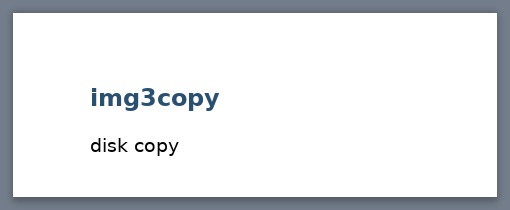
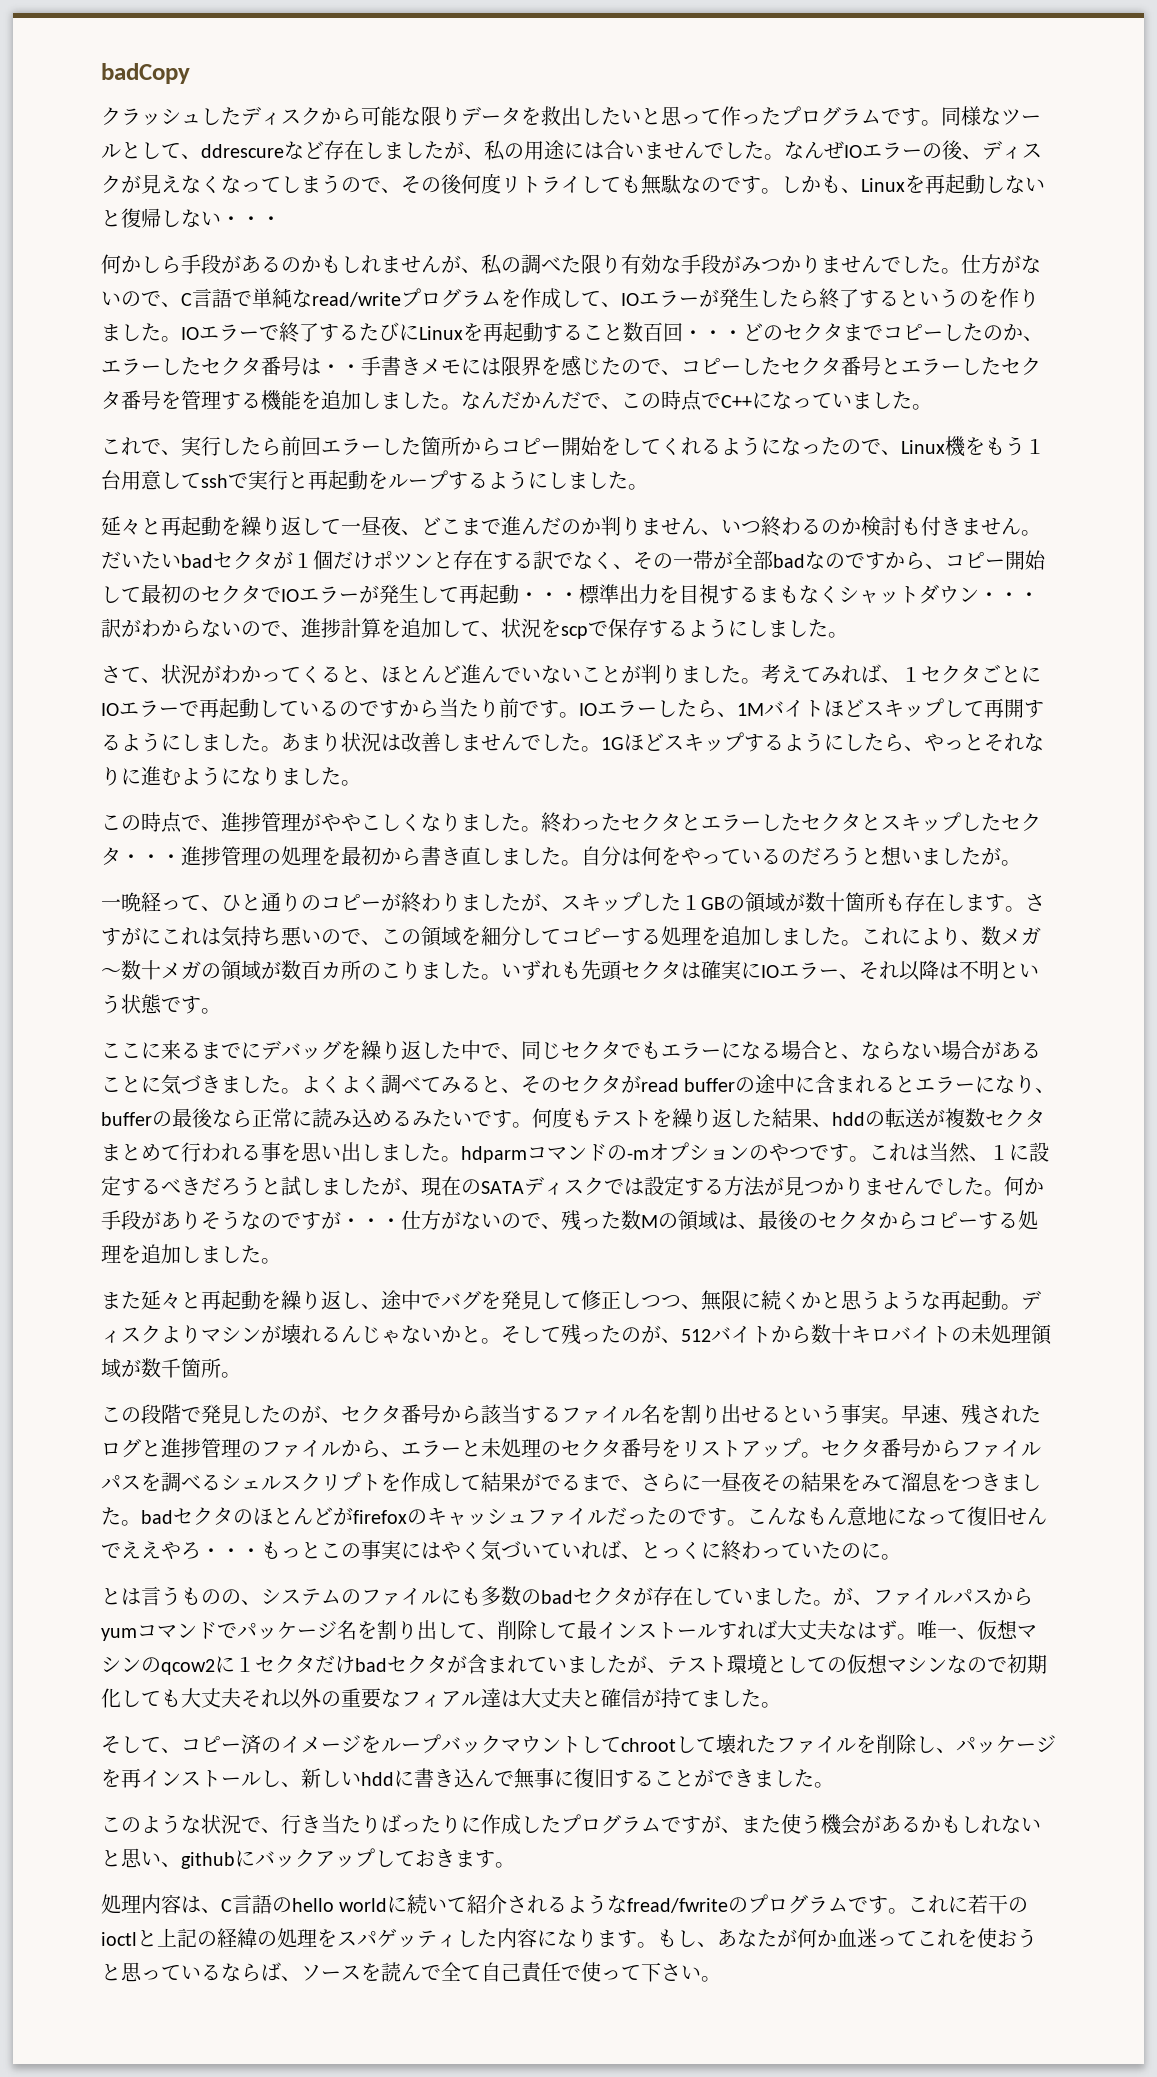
[90,88,220,111] [90,138,179,156] img3copy // disk copy -> [101,63,190,84] [101,106,1041,126] [101,140,1042,161] [101,173,1045,195] [101,208,281,228] [101,254,1041,275] [101,288,1039,309] [101,322,1043,343] [101,355,1041,376] [101,390,932,411] [101,436,1045,457] [101,470,648,490] [101,516,1041,537] [101,550,1046,570] [101,584,1039,604] [101,618,848,639] [101,664,1041,684] [101,698,1044,718] [101,732,1044,752] [101,766,361,786] [101,812,1041,833] [101,846,1021,866] [101,892,1045,913] [101,926,1041,947] [101,960,1039,981] [101,994,221,1014] [101,1040,1041,1060] [101,1074,1056,1095] [101,1107,1045,1129] [101,1142,1049,1163] [101,1176,1044,1197] [101,1210,1038,1231] [101,1244,281,1264] [101,1290,1041,1311] [101,1324,1052,1345] [101,1358,241,1378] [101,1404,1041,1425] [101,1438,1041,1458] [101,1472,1041,1493] [101,1506,1047,1526] [101,1540,901,1561] [101,1586,1033,1606] [101,1620,1037,1641] [101,1654,1047,1675] [101,1688,781,1709] [101,1734,1056,1754] [101,1768,834,1789] [101,1814,1041,1835] [101,1848,515,1869] [101,1894,1029,1914] [101,1928,1037,1948] [101,1962,721,1983] badCopy // クラッシュしたディスクから可能な限りデータを救出したいと思って作ったプログラムです。同様なツールとして、ddrescureなど存在しましたが、私の用途には合いませんでした。なんぜIOエラーの後、ディスクが見えなくなってしまうので、その後何度リトライしても無駄なのです。しかも、Linuxを再起動しないと復帰しない・・・ // 何かしら手段があるのかもしれませんが、私の調べた限り有効な手段がみつかりませんでした。仕方がないので、C言語で単純なread/writeプログラムを作成して、IOエラーが発生したら終了するというのを作りました。IOエラーで終了するたびにLinuxを再起動すること数百回・・・どのセクタまでコピーしたのか、エラーしたセクタ番号は・・手書きメモには限界を感じたので、コピーしたセクタ番号とエラーしたセクタ番号を管理する機能を追加しました。なんだかんだで、この時点でC++になっていました。 // これで、実行したら前回エラーした箇所からコピー開始をしてくれるようになったので、Linux機をもう１台用意してsshで実行と再起動をループするようにしました。 // 延々と再起動を繰り返して一昼夜、どこまで進んだのか判りません、いつ終わるのか検討も付きません。だいたいbadセクタが１個だけポツンと存在する訳でなく、その一帯が全部badなのですから、コピー開始して最初のセクタでIOエラーが発生して再起動・・・標準出力を目視するまもなくシャットダウン・・・訳がわからないので、進捗計算を追加して、状況をscpで保存するようにしました。 // さて、状況がわかってくると、ほとんど進んでいないことが判りました。考えてみれば、１セクタごとにIOエラーで再起動しているのですから当たり前です。IOエラーしたら、1Mバイトほどスキップして再開するようにしました。あまり状況は改善しませんでした。1Gほどスキップするようにしたら、やっとそれなりに進むようになりました。 // この時点で、進捗管理がややこしくなりました。終わったセクタとエラーしたセクタとスキップしたセクタ・・・進捗管理の処理を最初から書き直しました。自分は何をやっているのだろうと想いましたが。 // 一晩経って、ひと通りのコピーが終わりましたが、スキップした１GBの領域が数十箇所も存在します。さすがにこれは気持ち悪いので、この領域を細分してコピーする処理を追加しました。これにより、数メガ〜数十メガの領域が数百カ所のこりました。いずれも先頭セクタは確実にIOエラー、それ以降は不明という状態です。 // ここに来るまでにデバッグを繰り返した中で、同じセクタでもエラーになる場合と、ならない場合があることに気づきました。よくよく調べてみると、そのセクタがread bufferの途中に含まれるとエラーになり、bufferの最後なら正常に読み込めるみたいです。何度もテストを繰り返した結果、hddの転送が複数セクタまとめて行われる事を思い出しました。hdparmコマンドの-mオプションのやつです。これは当然、１に設定するべきだろうと試しましたが、現在のSATAディスクでは設定する方法が見つかりませんでした。何か手段がありそうなのですが・・・仕方がないので、残った数Mの領域は、最後のセクタからコピーする処理を追加しました。 // また延々と再起動を繰り返し、途中でバグを発見して修正しつつ、無限に続くかと思うような再起動。ディスクよりマシンが壊れるんじゃないかと。そして残ったのが、512バイトから数十キロバイトの未処理領域が数千箇所。 // この段階で発見したのが、セクタ番号から該当するファイル名を割り出せるという事実。早速、残されたログと進捗管理のファイルから、エラーと未処理のセクタ番号をリストアップ。セクタ番号からファイルパスを調べるシェルスクリプトを作成して結果がでるまで、さらに一昼夜その結果をみて溜息をつきました。badセクタのほとんどがfirefoxのキャッシュファイルだったのです。こんなもん意地になって復旧せんでええやろ・・・もっとこの事実にはやく気づいていれば、とっくに終わっていたのに。 // とは言うものの、システムのファイルにも多数のbadセクタが存在していました。が、ファイルパスからyumコマンドでパッケージ名を割り出して、削除して最インストールすれば大丈夫なはず。唯一、仮想マシンのqcow2に１セクタだけbadセクタが含まれていましたが、テスト環境としての仮想マシンなので初期化しても大丈夫それ以外の重要なフィアル達は大丈夫と確信が持てました。 // そして、コピー済のイメージをループバックマウントしてchrootして壊れたファイルを削除し、パッケージを再インストールし、新しいhddに書き込んで無事に復旧することができました。 // このような状況で、行き当たりばったりに作成したプログラムですが、また使う機会があるかもしれないと思い、githubにバックアップしておきます。 // 処理内容は、C言語のhello worldに続いて紹介されるようなfread/fwriteのプログラムです。これに若干のioctlと上記の経緯の処理をスパゲッティした内容になります。もし、あなたが何か血迷ってこれを使おうと思っているならば、ソースを読んで全て自己責任で使って下さい。

